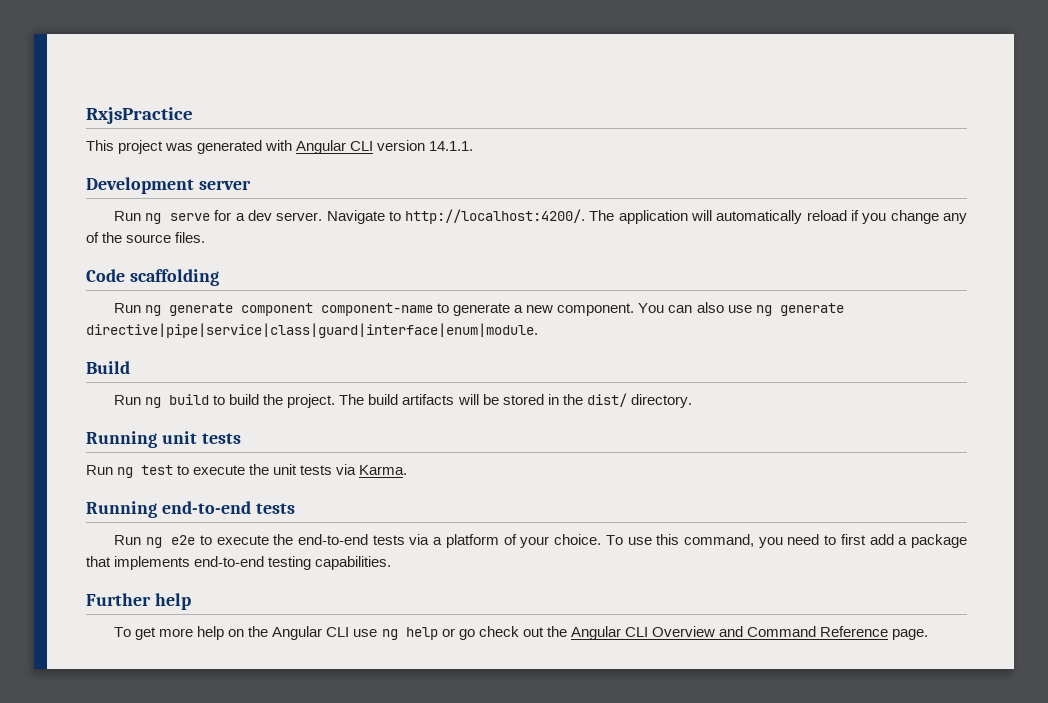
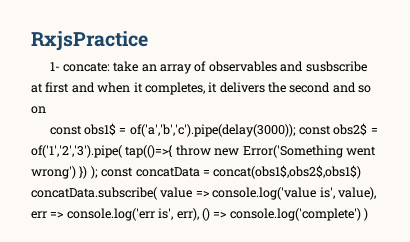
[86,140,474,154] [86,177,251,194] [114,209,968,224] [86,232,206,243] [86,269,219,286] [114,302,844,316] [86,323,538,338] [86,361,130,374] [114,393,692,408] [86,431,241,448] [86,464,408,478] [86,501,295,518] [114,534,967,548] [86,556,392,570] [86,593,191,610] [114,626,929,640] This project was generated with Angular CLI version 14.1.1. // Development server // Run ng serve for a dev server. Navigate to http://localhost:4200/. The application will automatically reload if you change any of the source files. // Code scaffolding // Run ng generate component component-name to generate a new component. You can also use ng generate directive|pipe|service|class|guard|interface|enum|module. // Build // Run ng build to build the project. The build artifacts will be stored in the dist/ directory. // Running unit tests // Run ng test to execute the unit tests via Karma. // Running end-to-end tests // Run ng e2e to execute the end-to-end tests via a platform of your choice. To use this command, you need to first add a package that implements end-to-end testing capabilities. // Further help // To get more help on the Angular CLI use ng help or go check out the Angular CLI Overview and Command Reference page. -> [49,61,367,74] [31,82,372,95] [31,106,46,114] [49,123,378,137] [31,145,376,158] [31,165,362,179] [31,187,376,200] [31,208,368,221] 1- concate: take an array of observables and susbscribe at first and when it completes, it delivers the second and so on // const obs1$ = of('a','b','c').pipe(delay(3000)); const obs2$ = of('1','2','3').pipe( tap(()=>{ throw new Error('Something went wrong') }) ); const concatData = concat(obs1$,obs2$,obs1$) concatData.subscribe( value => console.log('value is', value), err => console.log('err is', err), () => console.log('complete') )

